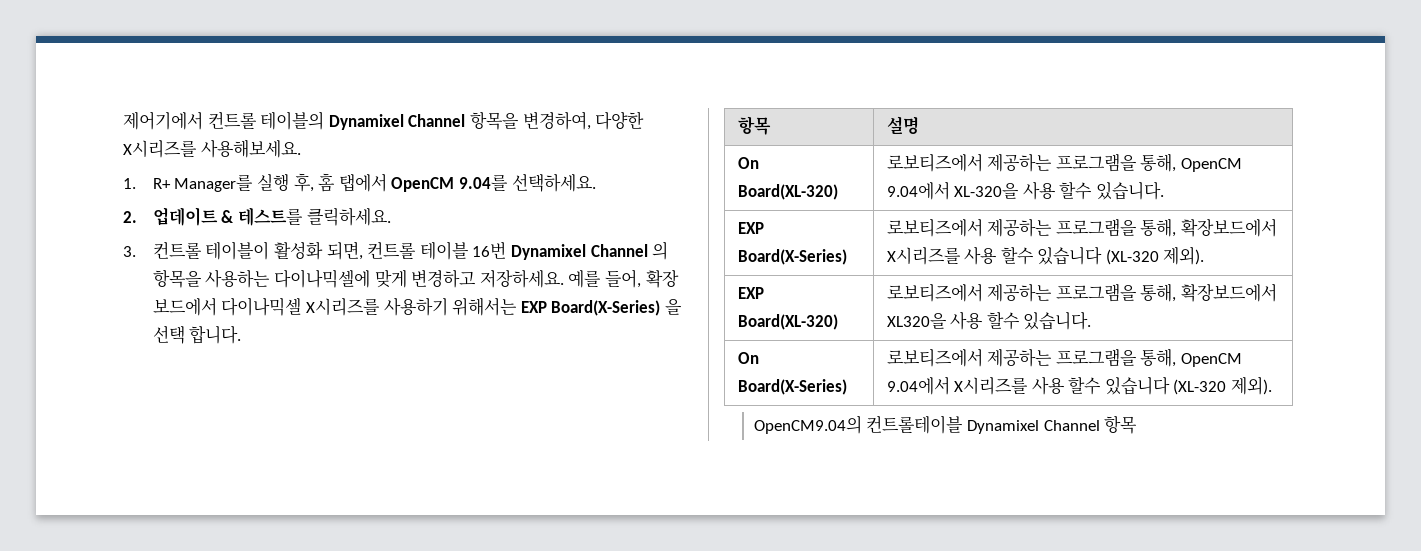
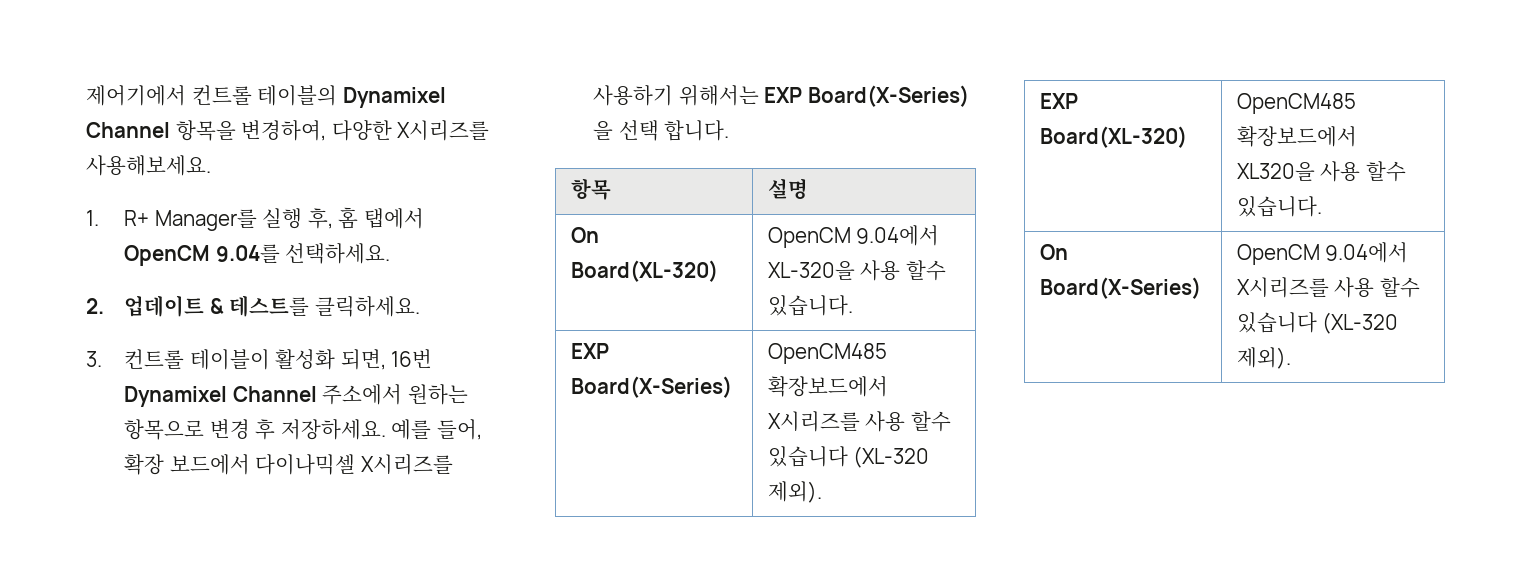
[367,241,469,260] 컨트롤 테이블 -> (386, 359) none
[652,241,669,260] [152,269,477,288] 의 항목을 사용하는 다이나믹셀에 맞게 변경하고 -> [322,384,468,405] [124,419,276,440] 주소에서 원하는 항목으로 변경 후
[886,153,1177,172] 로보티즈에서 제공하는 프로그램을 통해, -> (718, 271) none
[886,218,1177,237] 로보티즈에서 제공하는 프로그램을 통해, -> [767,343,887,364] OpenCM485
[886,283,1177,302] 로보티즈에서 제공하는 프로그램을 통해, -> [1236,93,1356,114] OpenCM485
[886,348,1177,367] 로보티즈에서 제공하는 프로그램을 통해, -> (1201, 288) none
[753,415,1138,434] // OpenCM9.04의 컨트롤테이블 Dynamixel Channel 항목 -> (1291, 358) none

